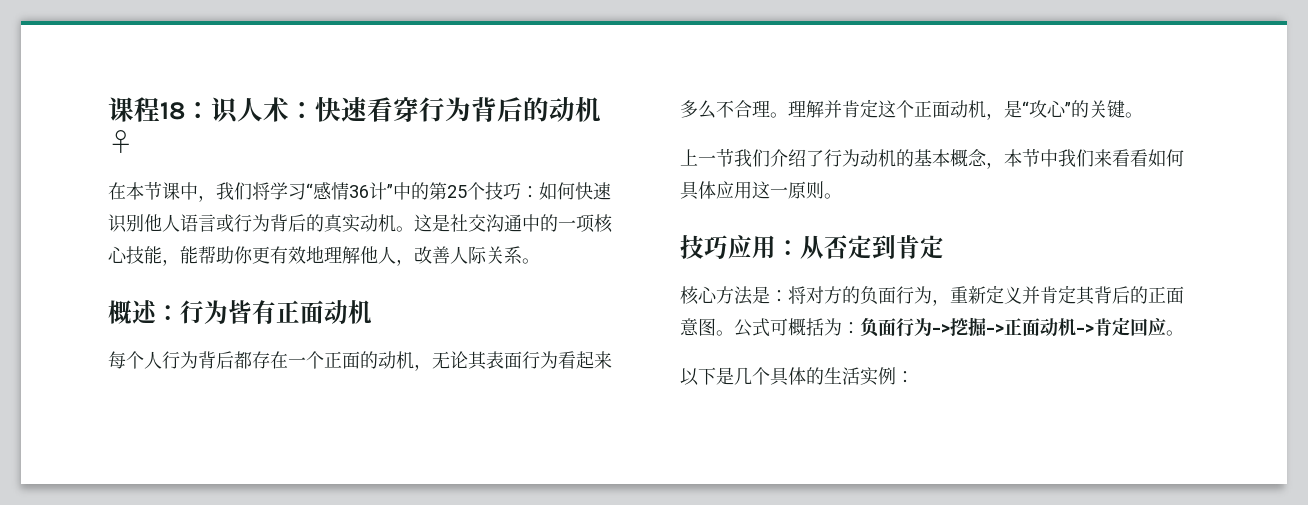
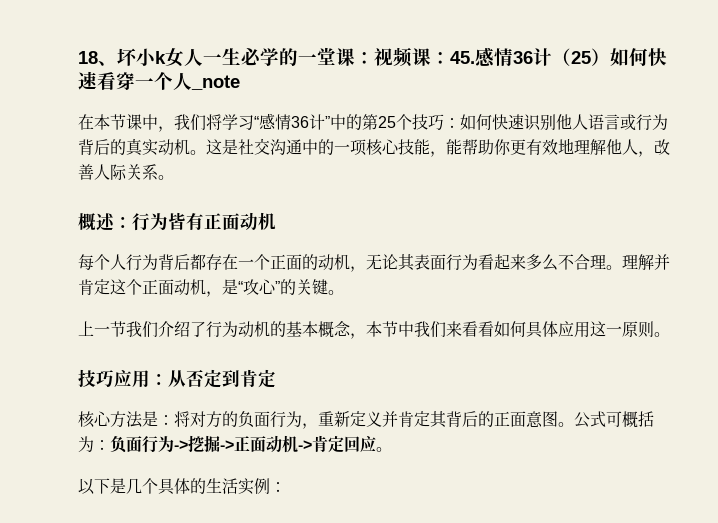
[108,96,601,124] [108,130,134,153] 课程18：识人术：快速看穿行为背后的动机♀ -> [78,47,667,67] [78,71,240,90] 18、坏小k女人一生必学的一堂课：视频课：45.感情36计（25）如何快速看穿一个人_note

